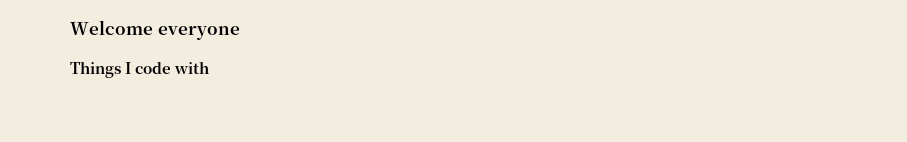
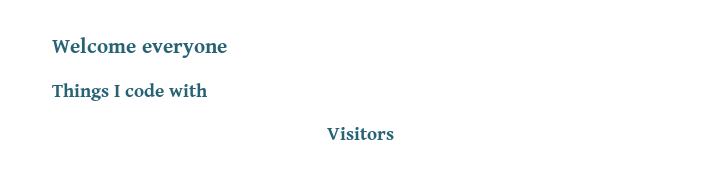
(210, 67) none -> [327,127,394,140] // Visitors

